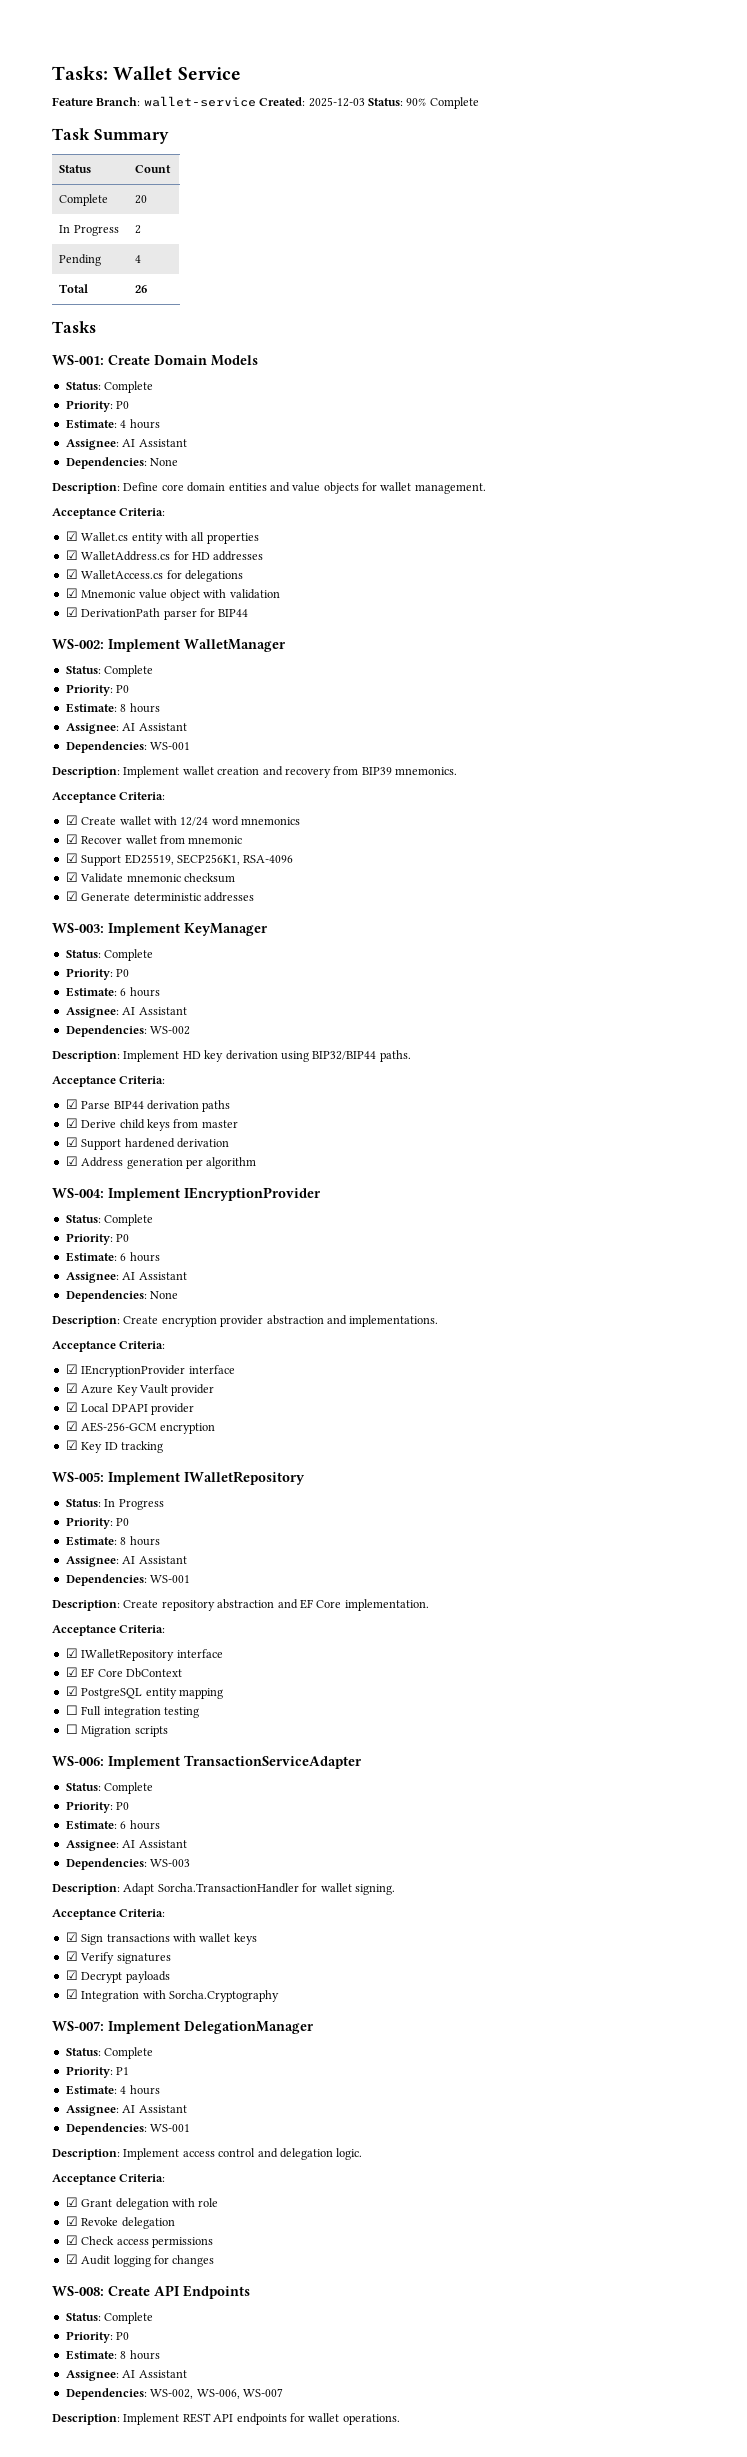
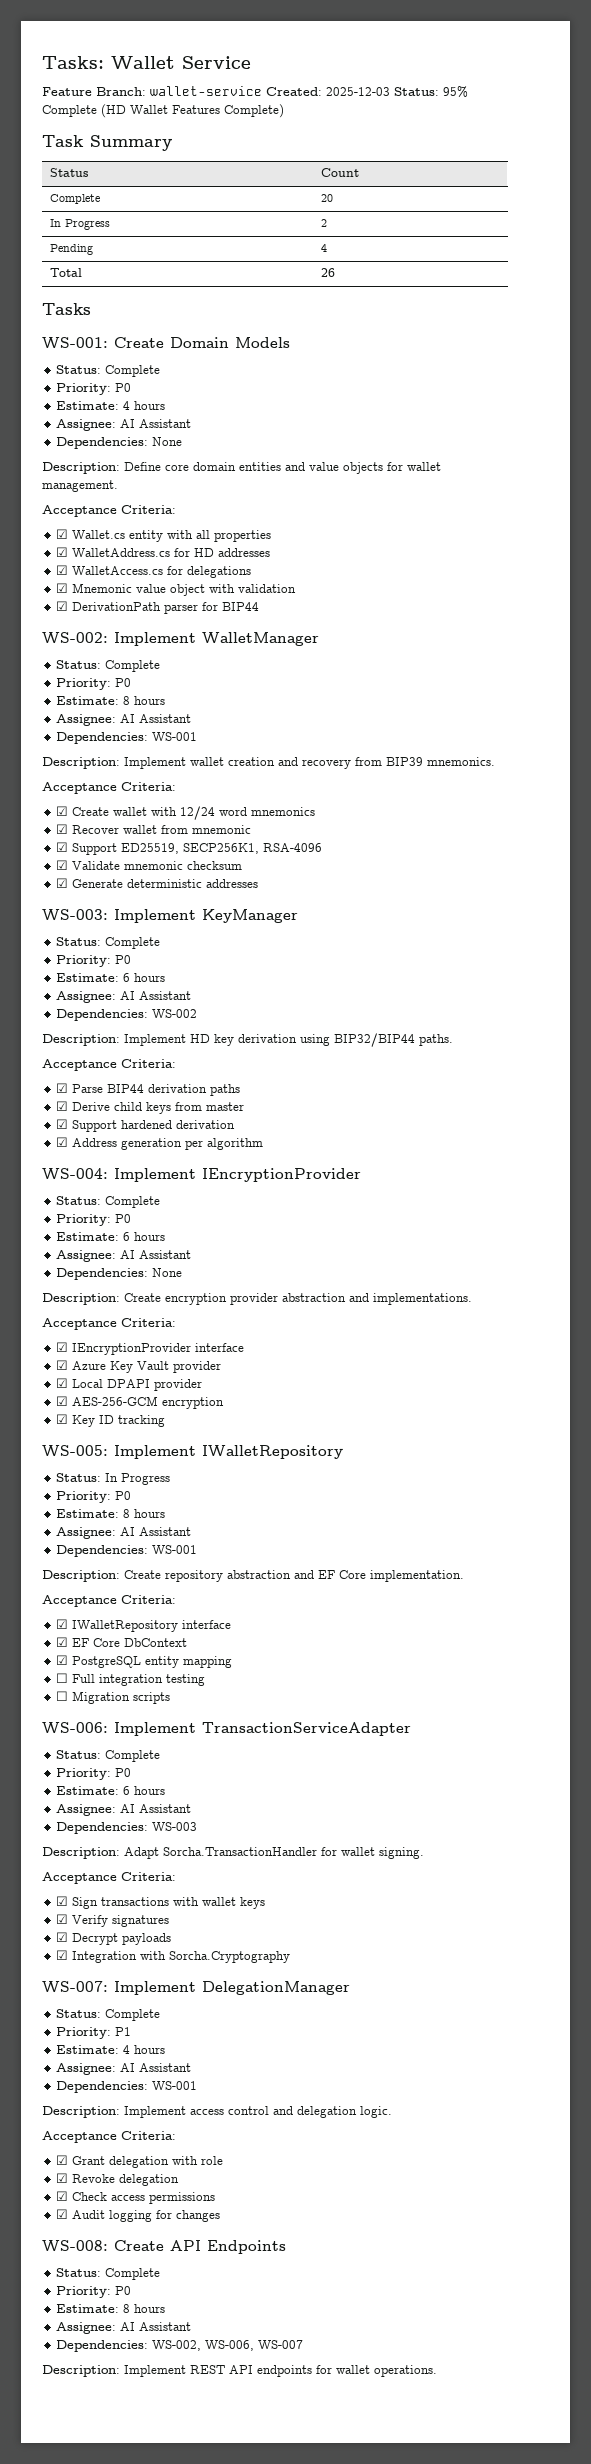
[406,97,479,109] 90% Complete -> [443,86,468,98] [42,104,284,118] 95% Complete (HD Wallet Features Complete)

